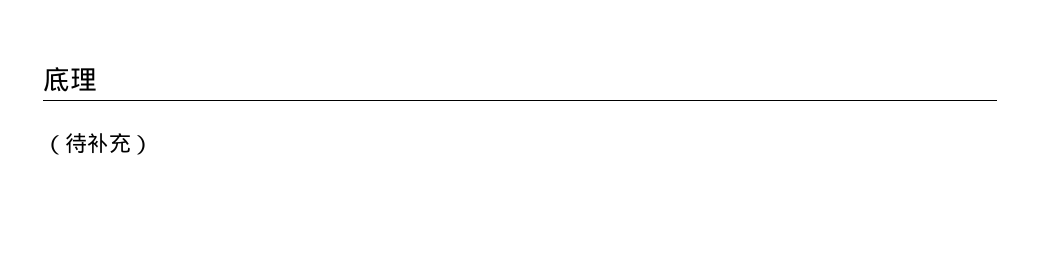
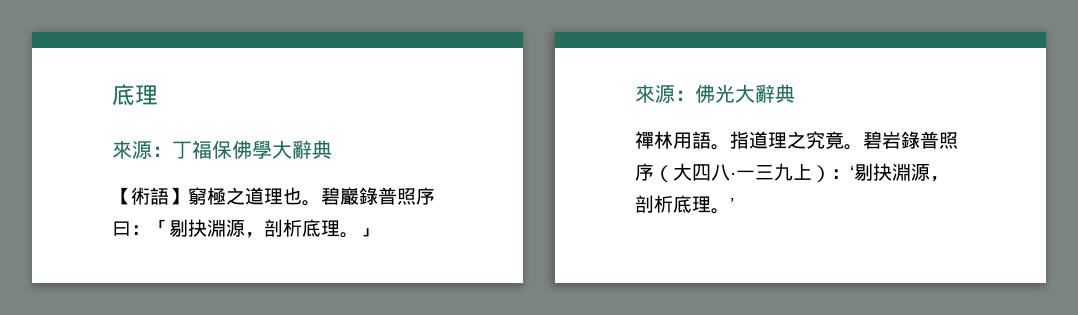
[43,133,153,155] （待补充） -> [112,140,332,159] [112,187,435,206] [112,219,378,238] [635,84,795,103] [635,131,958,150] [635,163,949,182] [635,195,734,214] 來源：丁福保佛學大辭典 // 【術語】窮極之道理也。碧巖錄普照序曰：「剔抉淵源，剖析底理。」 // 來源：佛光大辭典 // 禪林用語。指道理之究竟。碧岩錄普照序（大四八·一三九上）：‘剔抉淵源，剖析底理。’

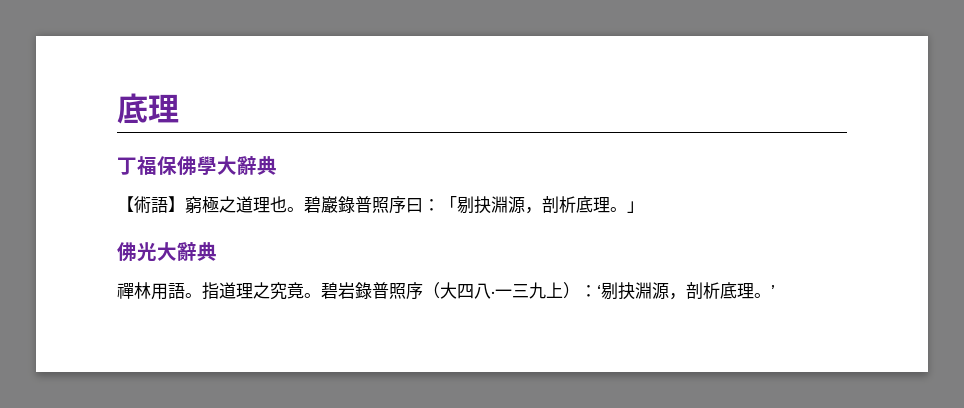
[112,140,172,159] 來源： -> (179, 108) none
[635,84,695,103] 來源： -> (644, 207) none

